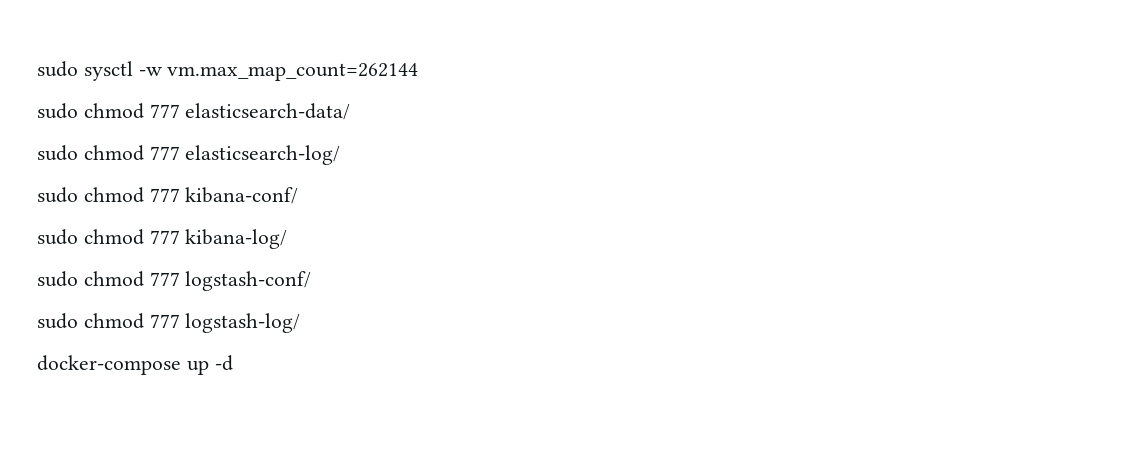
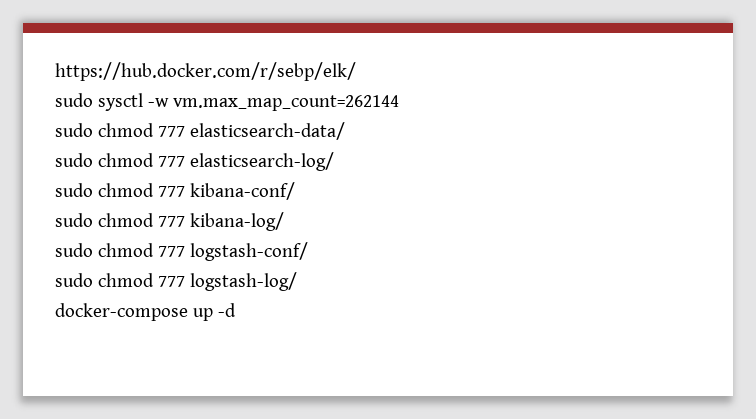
(37, 69) none -> [55,62,356,81] https://hub.docker.com/r/sebp/elk/ //

